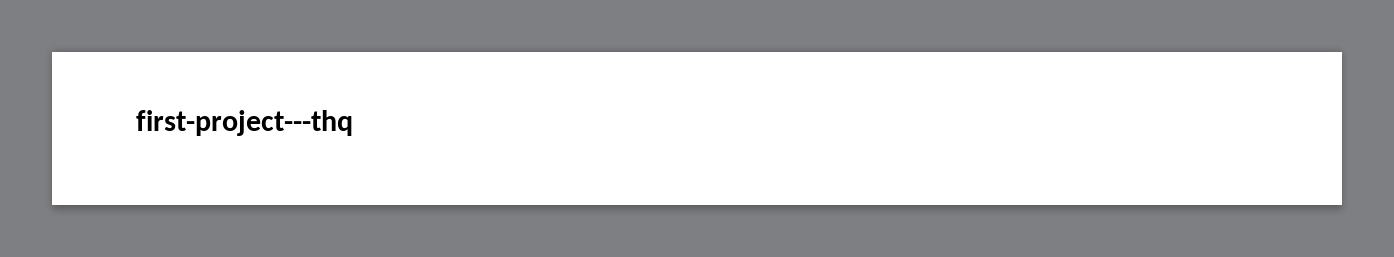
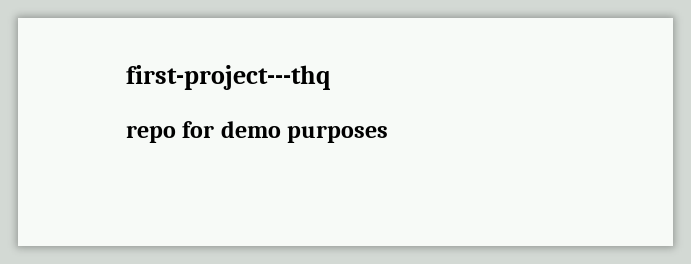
(353, 123) none -> [126,121,389,143] // repo for demo purposes

